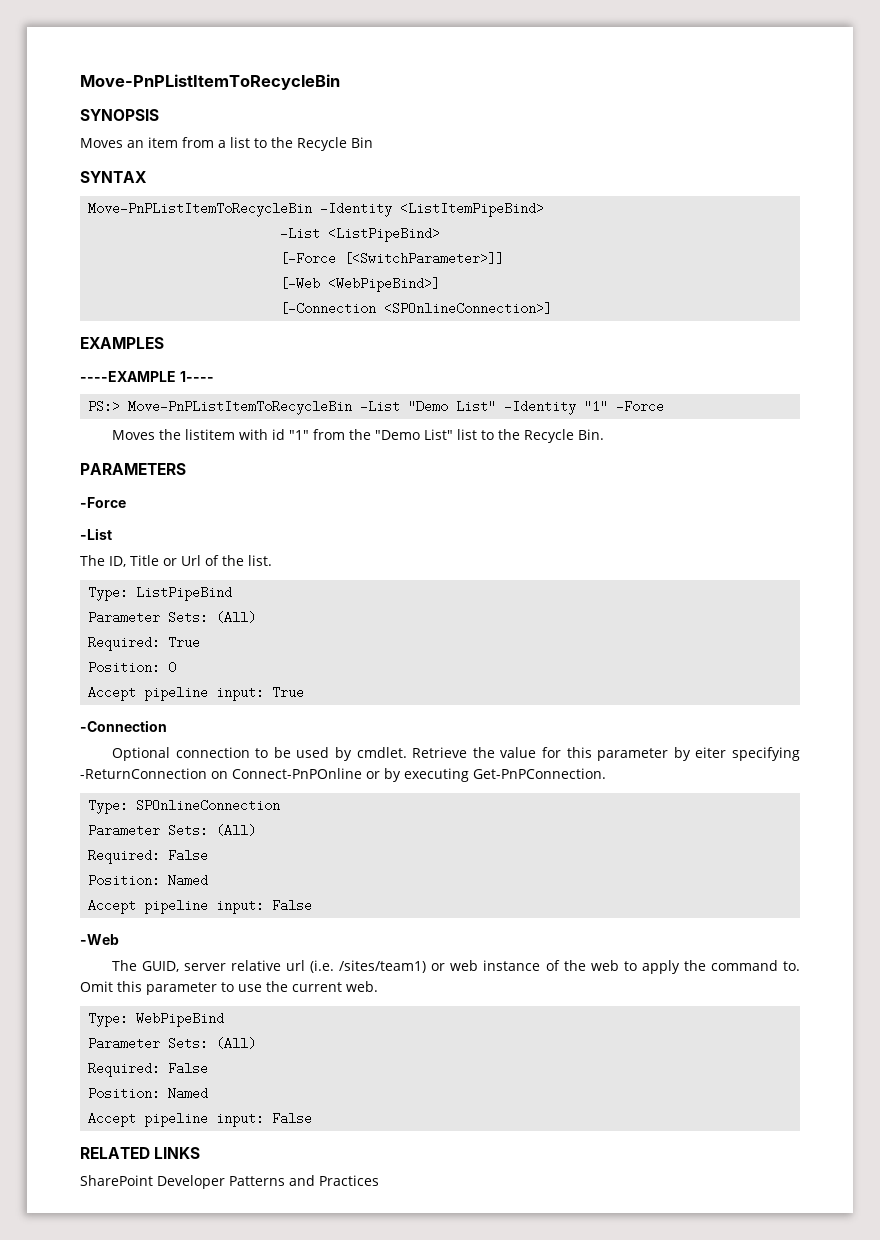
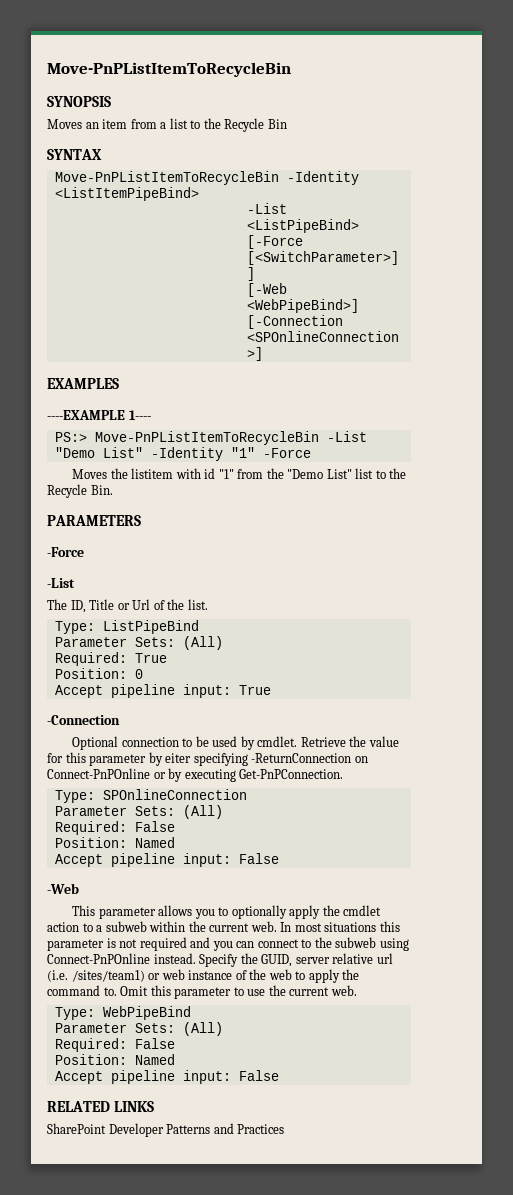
[111,960,137,971] The -> [72,905,382,919] [47,921,400,932] [47,937,409,951] [47,953,258,967] This parameter allows you to optionally apply the cmdlet action to a subweb within the current web. In most situations this parameter is not required and you can connect to the subweb using Connect-PnPOnline instead. Specify the

